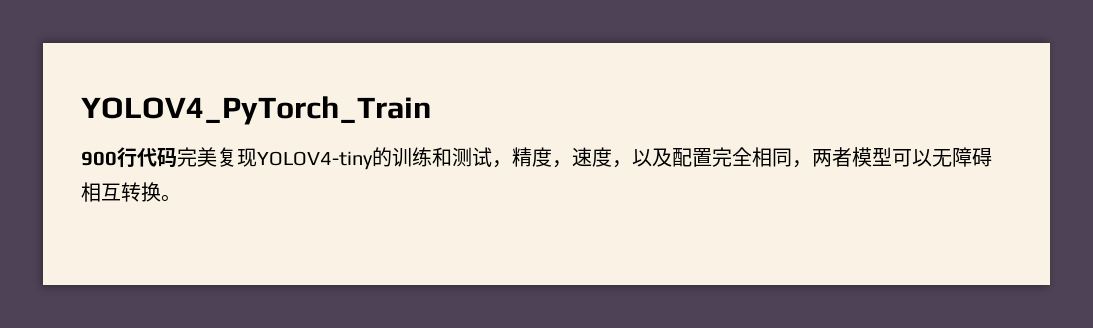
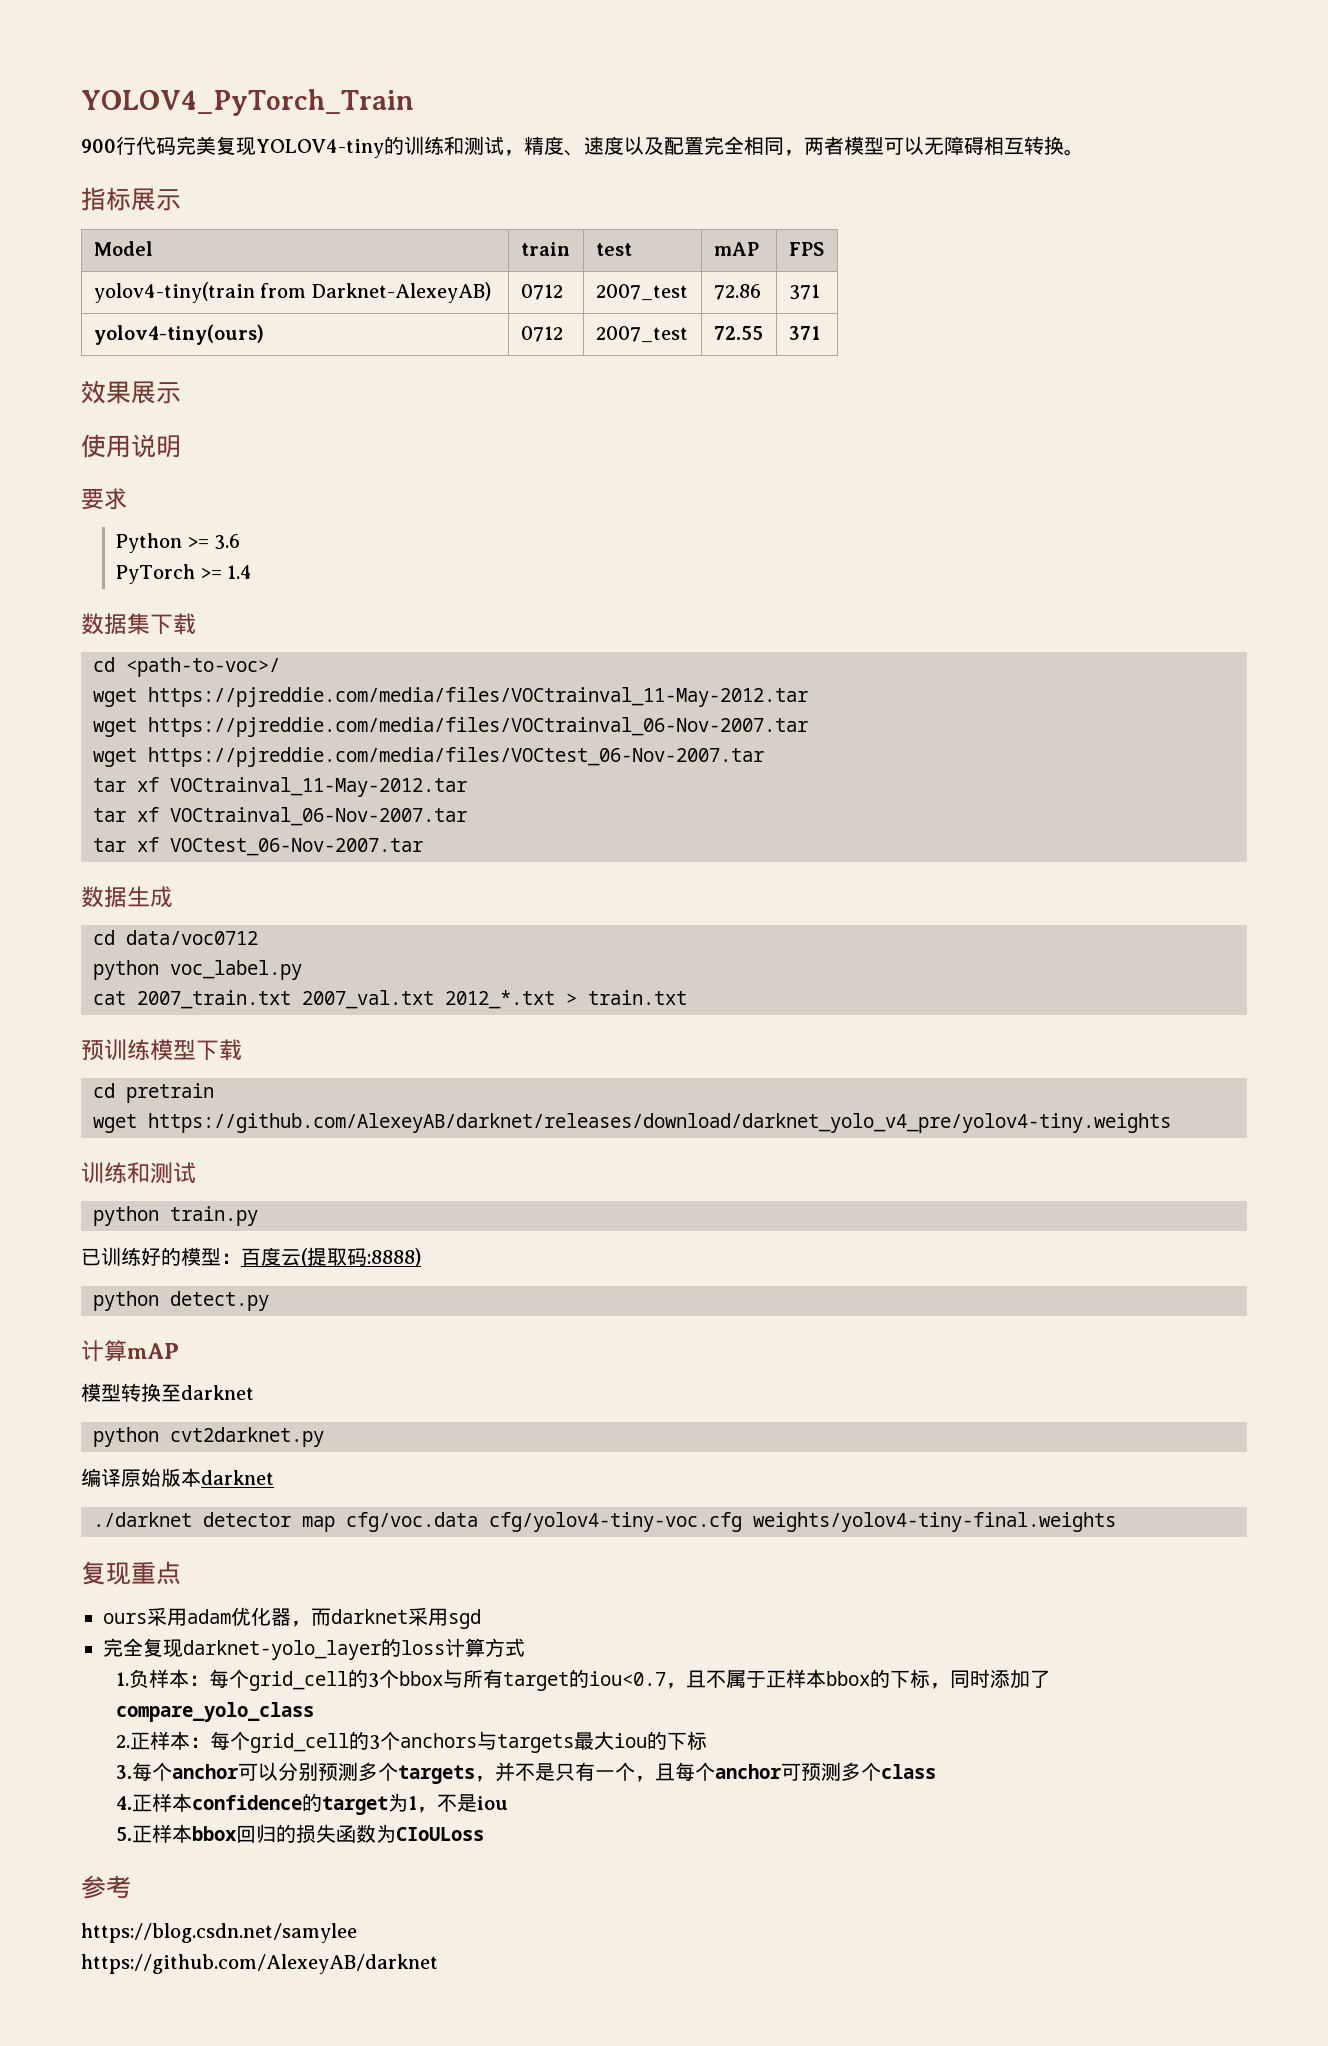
[552,147,632,168] ，速度， -> [564,136,624,156] 、速度
(181, 198) none -> [81,187,181,211] [93,241,153,256] [520,242,570,256] [595,243,632,256] [713,242,759,256] [788,242,824,256] [93,282,492,303] [520,284,563,300] [595,284,688,301] [713,284,761,300] [788,284,820,300] [93,324,264,345] [520,326,563,342] [595,326,688,343] [713,326,763,340] [788,326,820,340] [81,380,181,404] [81,434,181,458] [81,488,127,510] [116,533,240,553] [116,564,252,584] [81,613,196,635] [93,657,280,677] [93,687,808,707] [93,717,808,737] [93,747,764,767] [93,777,467,797] [93,807,467,826] [93,837,423,856] [81,886,173,908] [93,930,258,945] [93,960,302,980] [93,990,687,1009] [81,1039,242,1061] [93,1083,214,1103] [93,1113,1171,1133] [81,1162,196,1184] [93,1206,258,1226] [81,1247,421,1267] [93,1291,269,1311] [81,1340,179,1362] [81,1383,254,1402] [93,1427,324,1447] [81,1468,274,1487] [93,1512,1116,1532] [81,1561,181,1585] [103,1607,481,1629] [103,1638,525,1660] [116,1669,1051,1691] [116,1702,315,1722] [116,1731,708,1753] [116,1762,937,1784] [116,1793,509,1815] [116,1824,485,1843] [81,1875,131,1899] [81,1923,357,1943] [81,1954,438,1974] // 指标展示 // Model | train | test | mAP | FPS // yolov4-tiny(train from Darknet-AlexeyAB) | 0712 | 2007_test | 72.86 | 371 // yolov4-tiny(ours) | 0712 | 2007_test | 72.55 | 371 // 效果展示 // 使用说明 // 要求 // Python >= 3.6 // PyTorch >= 1.4 // 数据集下载 // cd <path-to-voc>/ // wget https://pjreddie.com/media/files/VOCtrainval_11-May-2012.tar // wget https://pjreddie.com/media/files/VOCtrainval_06-Nov-2007.tar // wget https://pjreddie.com/media/files/VOCtest_06-Nov-2007.tar // tar xf VOCtrainval_11-May-2012.tar // tar xf VOCtrainval_06-Nov-2007.tar // tar xf VOCtest_06-Nov-2007.tar // 数据生成 // cd data/voc0712 // python voc_label.py // cat 2007_train.txt 2007_val.txt 2012_*.txt > train.txt // 预训练模型下载 // cd pretrain // wget https://github.com/AlexeyAB/darknet/releases/download/darknet_yolo_v4_pre/yolov4-tiny.weights // 训练和测试 // python train.py // 已训练好的模型：百度云(提取码:8888) // python detect.py // 计算mAP // 模型转换至darknet // python cvt2darknet.py // 编译原始版本darknet // ./darknet detector map cfg/voc.data cfg/yolov4-tiny-voc.cfg weights/yolov4-tiny-final.weights // 复现重点 // ours采用adam优化器，而darknet采用sgd // 完全复现darknet-yolo_layer的loss计算方式 // 1.负样本：每个grid_cell的3个bbox与所有target的iou<0.7，且不属于正样本bbox的下标，同时添加了compare_yolo_class // 2.正样本：每个grid_cell的3个anchors与targets最大iou的下标 // 3.每个anchor可以分别预测多个targets，并不是只有一个，且每个anchor可预测多个class // 4.正样本confidence的target为1，不是iou // 5.正样本bbox回归的损失函数为CIoULoss // 参考 // https://blog.csdn.net/samylee // https://github.com/AlexeyAB/darknet

